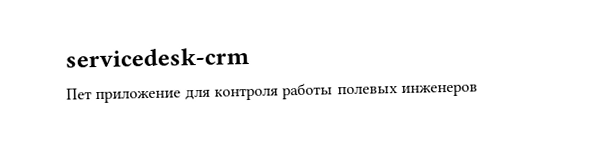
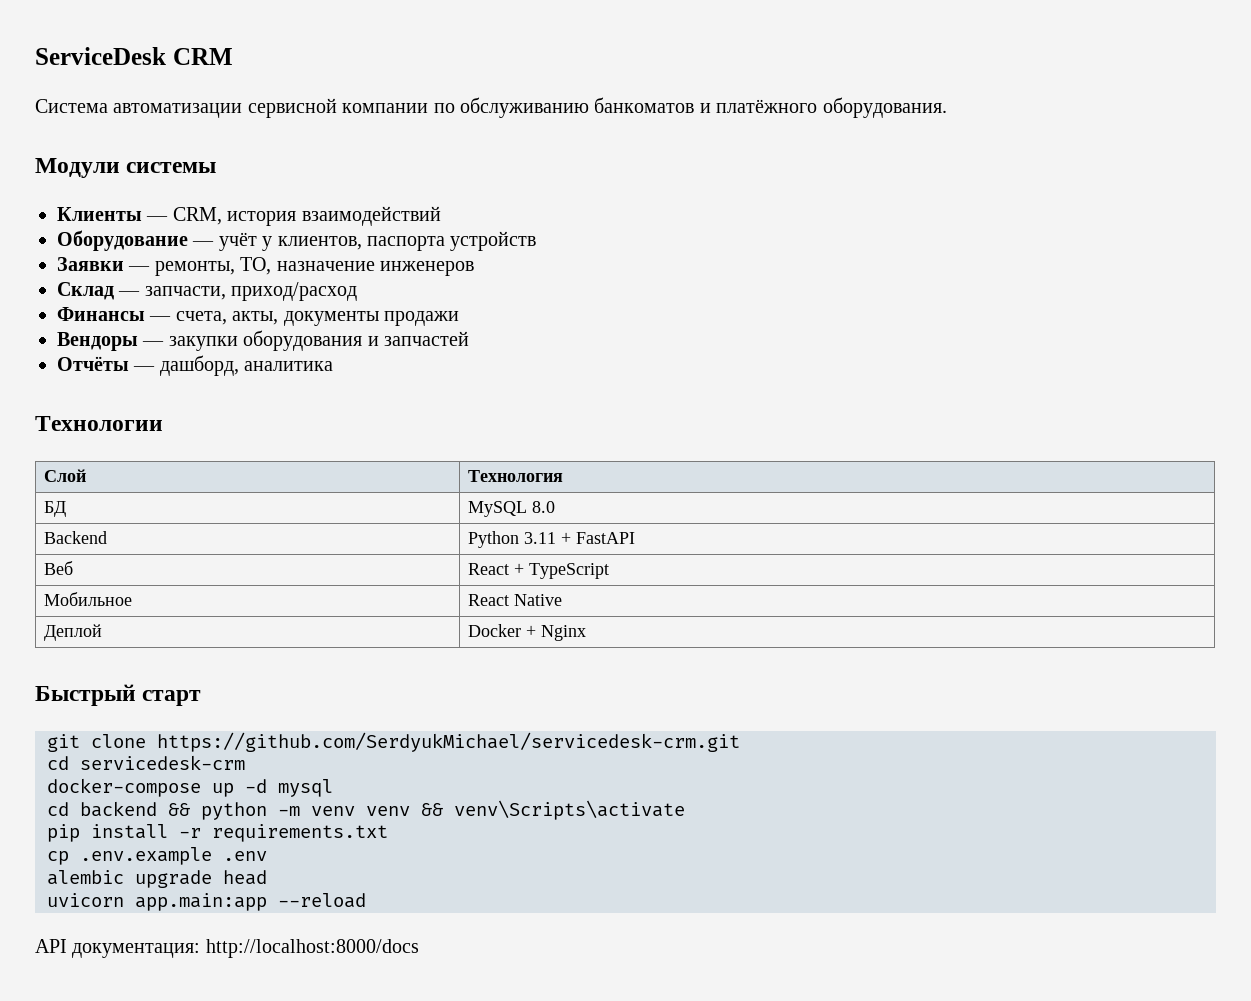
[65,46,250,68] [66,82,478,104] servicedesk-crm // Пет приложение для контроля работы полевых инженеров -> [35,47,233,65] [35,97,947,118] [35,158,217,178] [57,206,441,226] [57,230,537,251] [57,257,474,276] [57,282,358,301] [57,307,459,326] [57,330,469,351] [57,355,334,376] [35,416,163,431] [43,469,86,482] [467,470,563,482] [43,501,66,517] [467,501,555,517] [43,531,107,544] [467,531,635,548] [43,561,73,575] [467,563,609,579] [43,592,132,606] [467,594,562,606] [43,624,102,641] [467,624,586,641] [35,684,202,706] [47,732,740,752] [47,755,245,770] [47,778,333,797] [47,800,685,820] [47,824,388,842] [47,847,267,865] [47,870,267,888] [47,893,366,911] [35,939,419,958] ServiceDesk CRM // Система автоматизации сервисной компании по обслуживанию банкоматов и платёжного оборудования. // Модули системы // Клиенты — CRM, история взаимодействий // Оборудование — учёт у клиентов, паспорта устройств // Заявки — ремонты, ТО, назначение инженеров // Склад — запчасти, приход/расход // Финансы — счета, акты, документы продажи // Вендоры — закупки оборудования и запчастей // Отчёты — дашборд, аналитика // Технологии // Слой | Технология // БД | MySQL 8.0 // Backend | Python 3.11 + FastAPI // Веб | React + TypeScript // Мобильное | React Native // Деплой | Docker + Nginx // Быстрый старт // git clone https://github.com/SerdyukMichael/servicedesk-crm.git // cd servicedesk-crm // docker-compose up -d mysql // cd backend && python -m venv venv && venv\Scripts\activate // pip install -r requirements.txt // cp .env.example .env // alembic upgrade head // uvicorn app.main:app --reload // API документация: http://localhost:8000/docs

